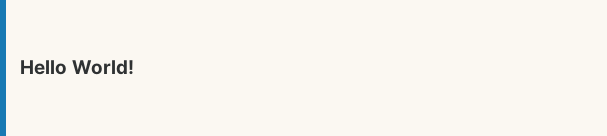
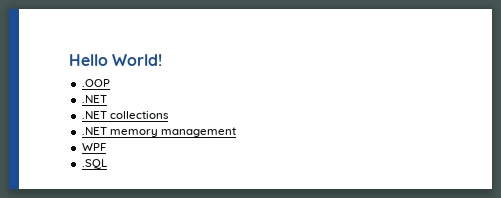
(135, 67) none -> [81,79,110,87] [81,95,107,103] [81,111,169,119] [81,127,236,137] [81,143,106,151] [81,159,107,169] // .OOP // .NET // .NET collections // .NET memory management // WPF // .SQL

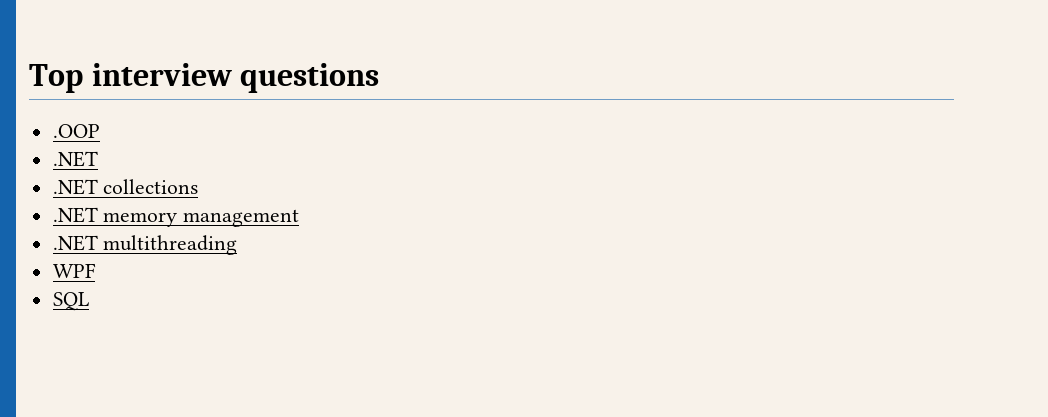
[69,54,163,66] Hello World! -> [29,63,380,93] Top interview questions
(236, 132) none -> [52,235,238,255] // .NET multithreading
[81,159,107,169] .SQL -> [52,292,89,311] SQL

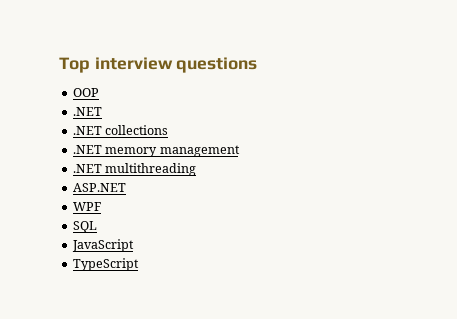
[52,124,100,138] .OOP -> [72,88,99,97] OOP
(238, 245) none -> [72,183,126,192] // ASP.NET
(89, 301) none -> [71,239,134,252] [72,258,139,271] // JavaScript // TypeScript

